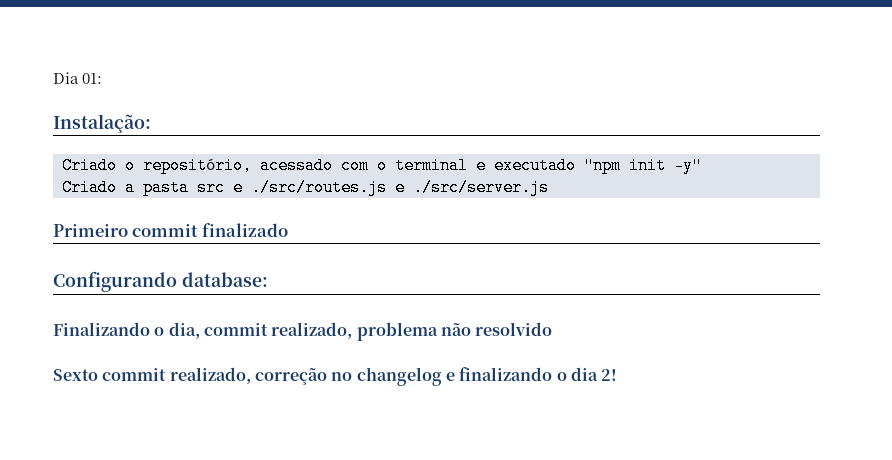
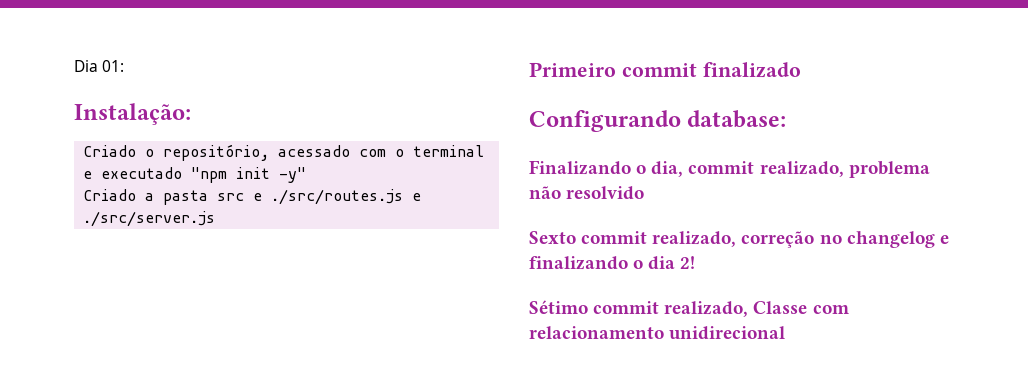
(618, 375) none -> [529,300,849,317] [529,326,786,340] // Sétimo commit realizado, Classe com relacionamento unidirecional

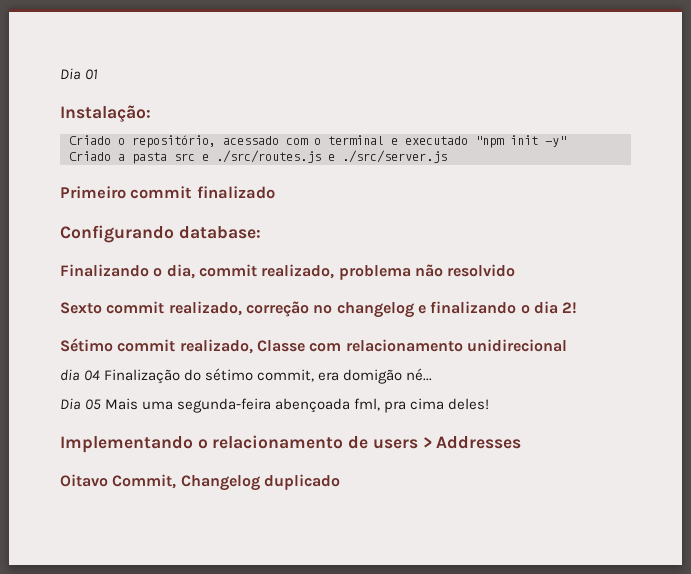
[74,60,125,72] Dia 01: -> [60,68,98,80] Dia 01
(786, 333) none -> [60,368,433,384] [60,398,490,413] [60,435,522,453] [60,474,340,491] // dia 04 Finalização do sétimo commit, era domigão né... // Dia 05 Mais uma segunda-feira abençoada fml, pra cima deles! // Implementando o relacionamento de users > Addresses // Oitavo Commit, Changelog duplicado

